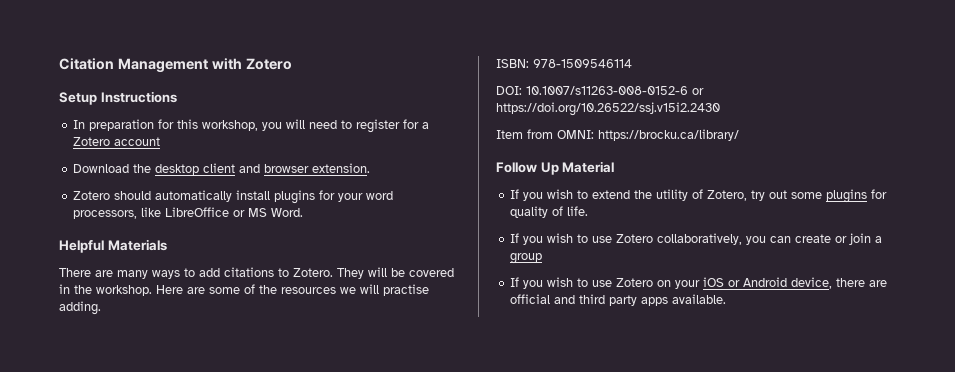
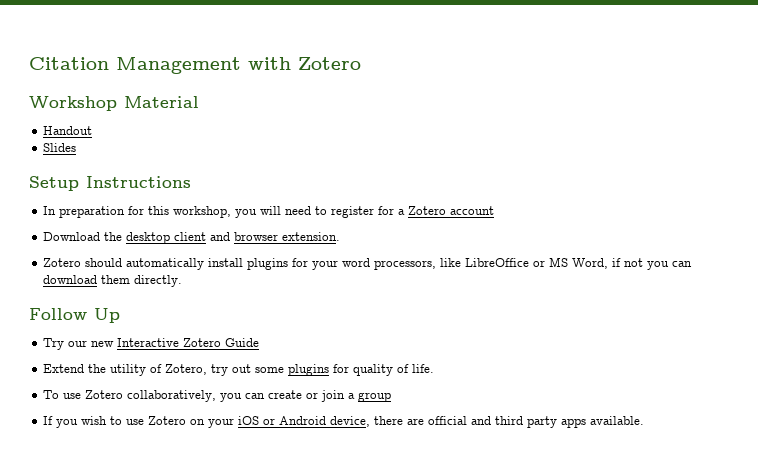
(292, 64) none -> [29,96,199,111] [43,126,93,135] [43,143,77,152] // Workshop Material // Handout // Slides
[271,208,304,217] [59,239,167,253] [59,267,454,279] [59,284,429,296] [59,301,101,315] [496,59,632,68] [496,86,704,95] [496,102,720,116] [496,129,739,141] [496,161,615,175] [510,189,631,201] Word. // Helpful Materials // There are many ways to add citations to Zotero. They will be covered in the workshop. Here are some of the resources we will practise adding. // ISBN: 978-1509546114 // DOI: 10.1007/s11263-008-0152-6 or https://doi.org/10.26522/ssj.v15i2.2430 // Item from OMNI: https://brocku.ca/library/ // Follow Up Material // If you wish to extend -> [572,258,693,270] [43,275,183,287] [29,308,120,323] [43,338,260,350] [43,364,85,373] Word, if not you can download them directly. // Follow Up // Try our new Interactive Zotero Guide // Extend
[510,233,589,245] If you wish to -> [43,390,60,399] To

